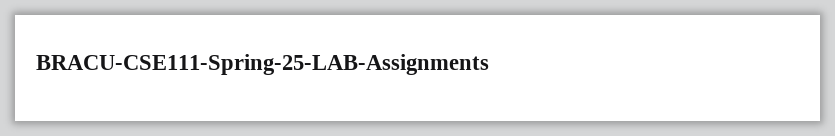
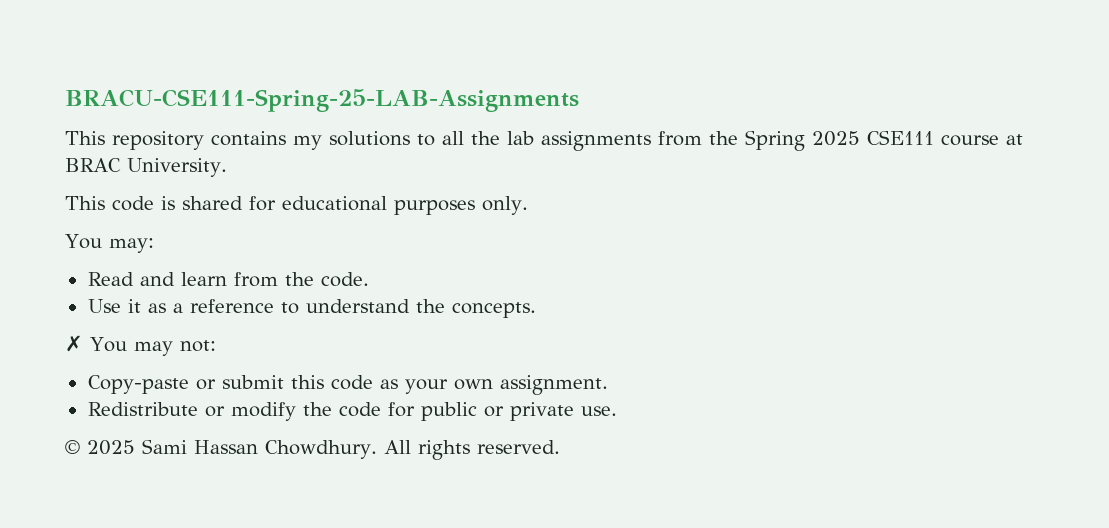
(489, 64) none -> [65,130,1023,151] [65,158,227,177] [65,196,528,215] [65,234,154,253] [87,272,369,287] [87,299,536,318] [65,335,216,356] [87,375,608,395] [87,402,617,421] [65,439,560,460] // This repository contains my solutions to all the lab assignments from the Spring 2025 CSE111 course at BRAC University. // This code is shared for educational purposes only. // You may: // Read and learn from the code. // Use it as a reference to understand the concepts. // ✗ You may not: // Copy-paste or submit this code as your own assignment. // Redistribute or modify the code for public or private use. // © 2025 Sami Hassan Chowdhury. All rights reserved.

